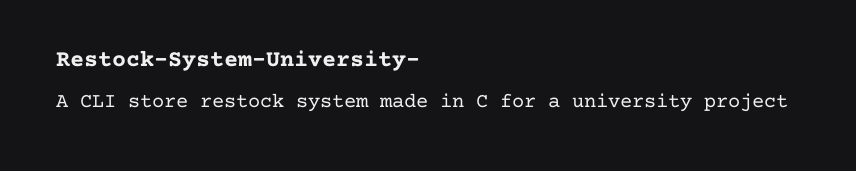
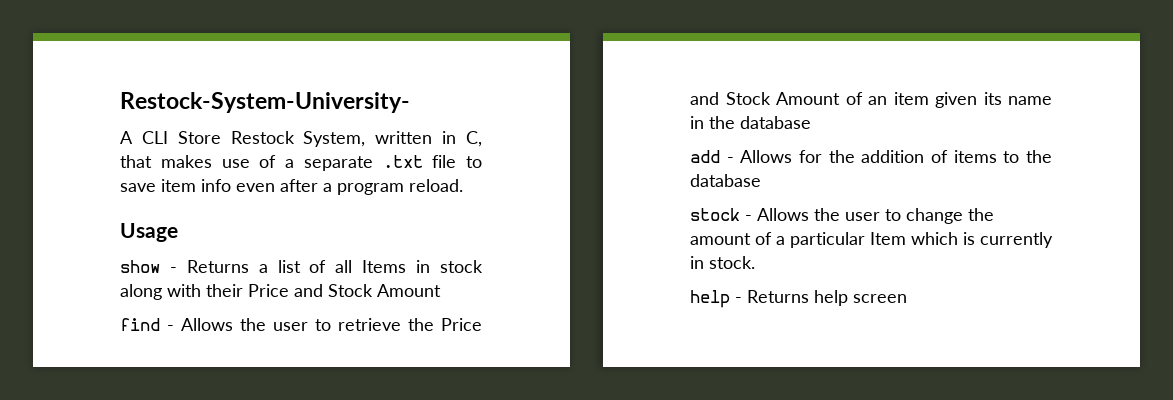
[128,93,788,112] store restock system made in C for a university project -> [177,131,482,147] [120,155,482,171] [120,179,463,195] [120,223,178,242] [120,260,483,273] [120,284,441,300] [120,318,482,331] [690,92,1052,108] [690,116,811,129] [690,150,1052,163] [690,174,761,187] [690,208,994,224] [690,232,1053,248] [690,256,755,269] [690,290,907,308] Store Restock System, written in C, that makes use of a separate .txt file to save item info even after a program reload. // Usage // show - Returns a list of all Items in stock along with their Price and Stock Amount // find - Allows the user to retrieve the Price and Stock Amount of an item given its name in the database // add - Allows for the addition of items to the database // stock - Allows the user to change the amount of a particular Item which is currently in stock. // help - Returns help screen

